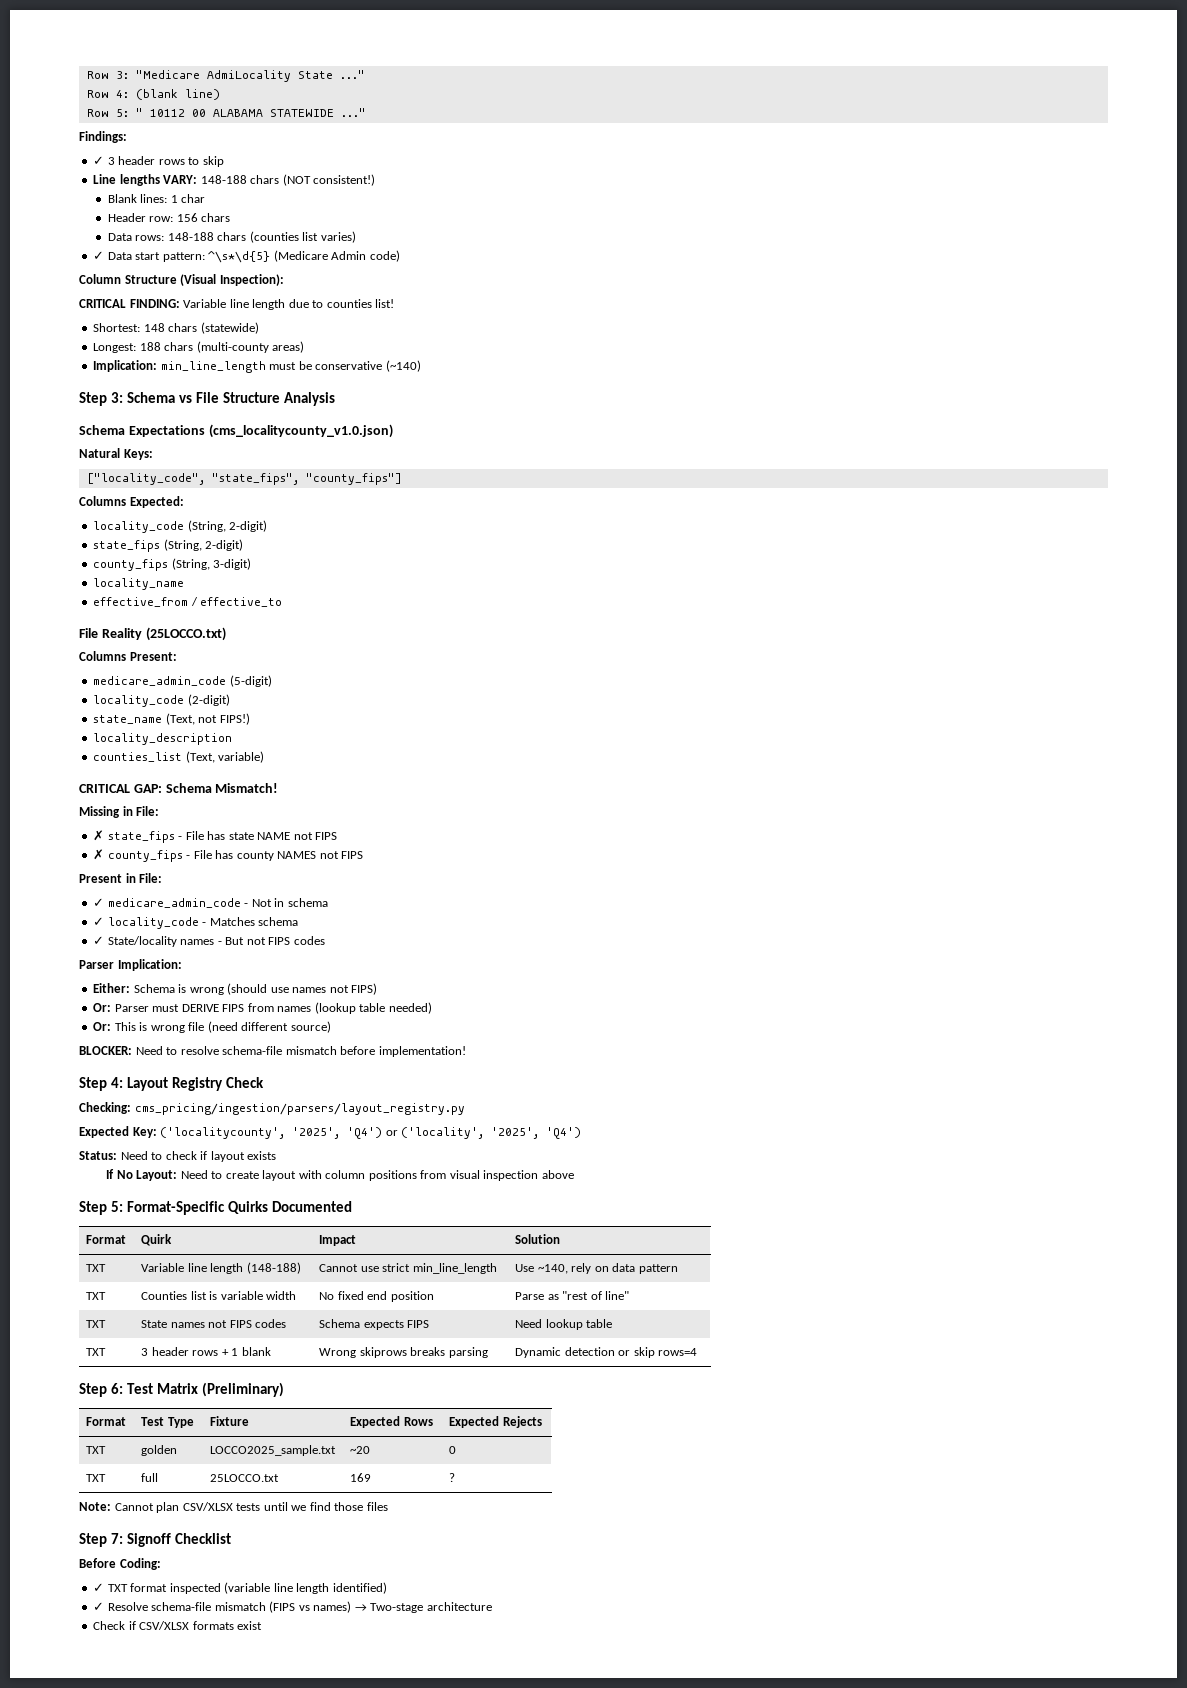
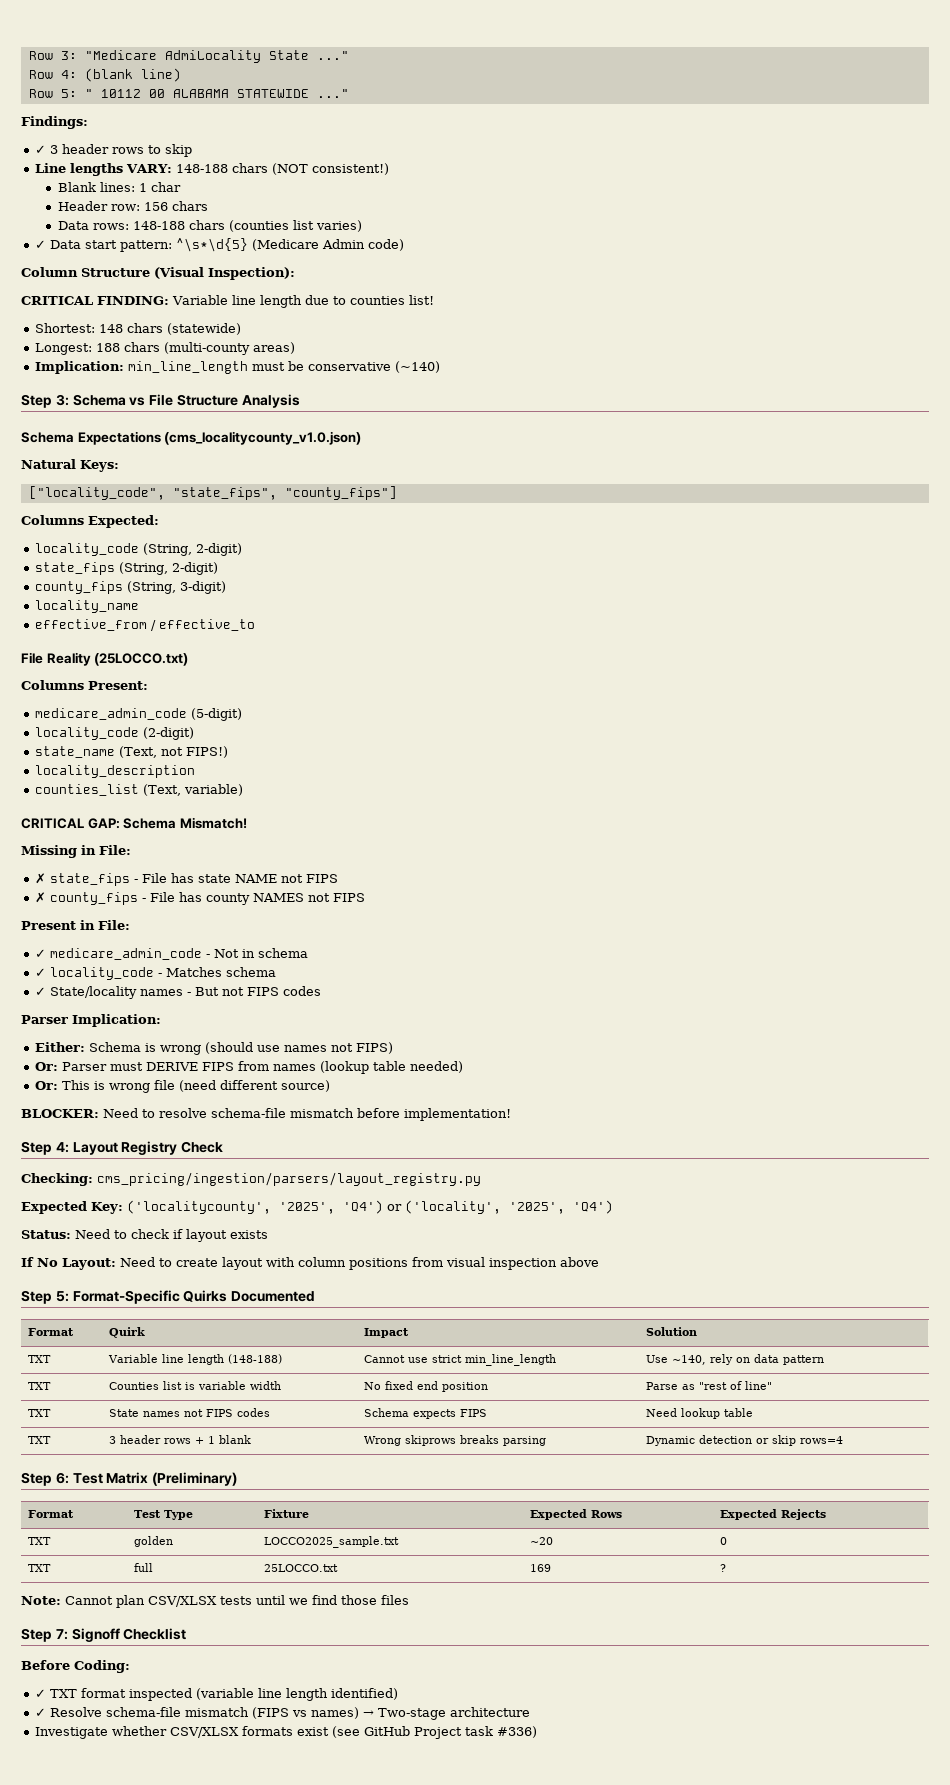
[93,1621,136,1630] Check if -> [34,1726,167,1739] Investigate whether
(263, 1625) none -> [331,1726,537,1739] (see GitHub Project task #336)

